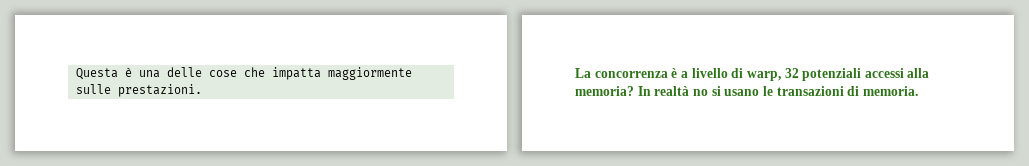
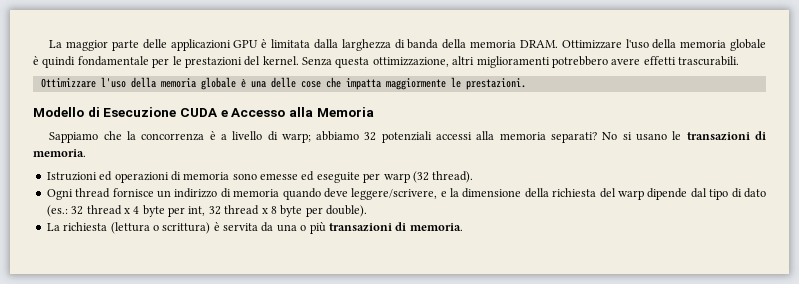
[75,68,118,80] Questa -> [49,39,766,51] [33,56,739,68] [40,77,236,90] La maggior parte delle applicazioni GPU è limitata dalla larghezza di banda della memoria DRAM. Ottimizzare l'uso della memoria globale è quindi fondamentale per le prestazioni del kernel. Senza questa ottimizzazione, altri miglioramenti potrebbero avere effetti trascurabili. // Ottimizzare l'uso della memoria globale
[75,84,111,94] sulle -> [450,77,461,88] le
[575,68,591,78] La -> [33,107,374,117] [49,131,136,143] Modello di Esecuzione CUDA e Accesso alla Memoria // Sappiamo che la
[746,71,781,81] warp, -> [281,131,360,143] warp; abbiamo
[575,86,708,96] memoria? In realtà no -> [499,132,618,143] memoria separati? No
(918, 91) none -> [46,171,474,183] [46,188,766,200] [46,205,367,217] [46,221,463,234] // Istruzioni ed operazioni di memoria sono emesse ed eseguite per warp (32 thread). // Ogni thread fornisce un indirizzo di memoria quando deve leggere/scrivere, e la dimensione della richiesta del warp dipende dal tipo di dato (es.: 32 thread x 4 byte per int, 32 thread x 8 byte per double). // La richiesta (lettura o scrittura) è servita da una o più transazioni di memoria.

